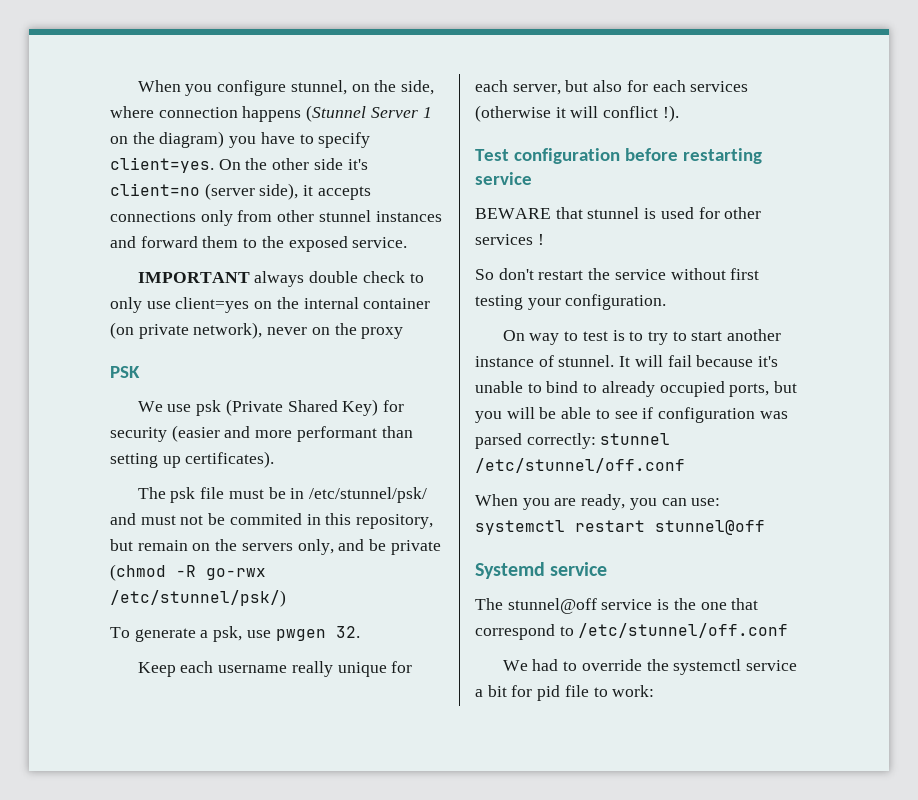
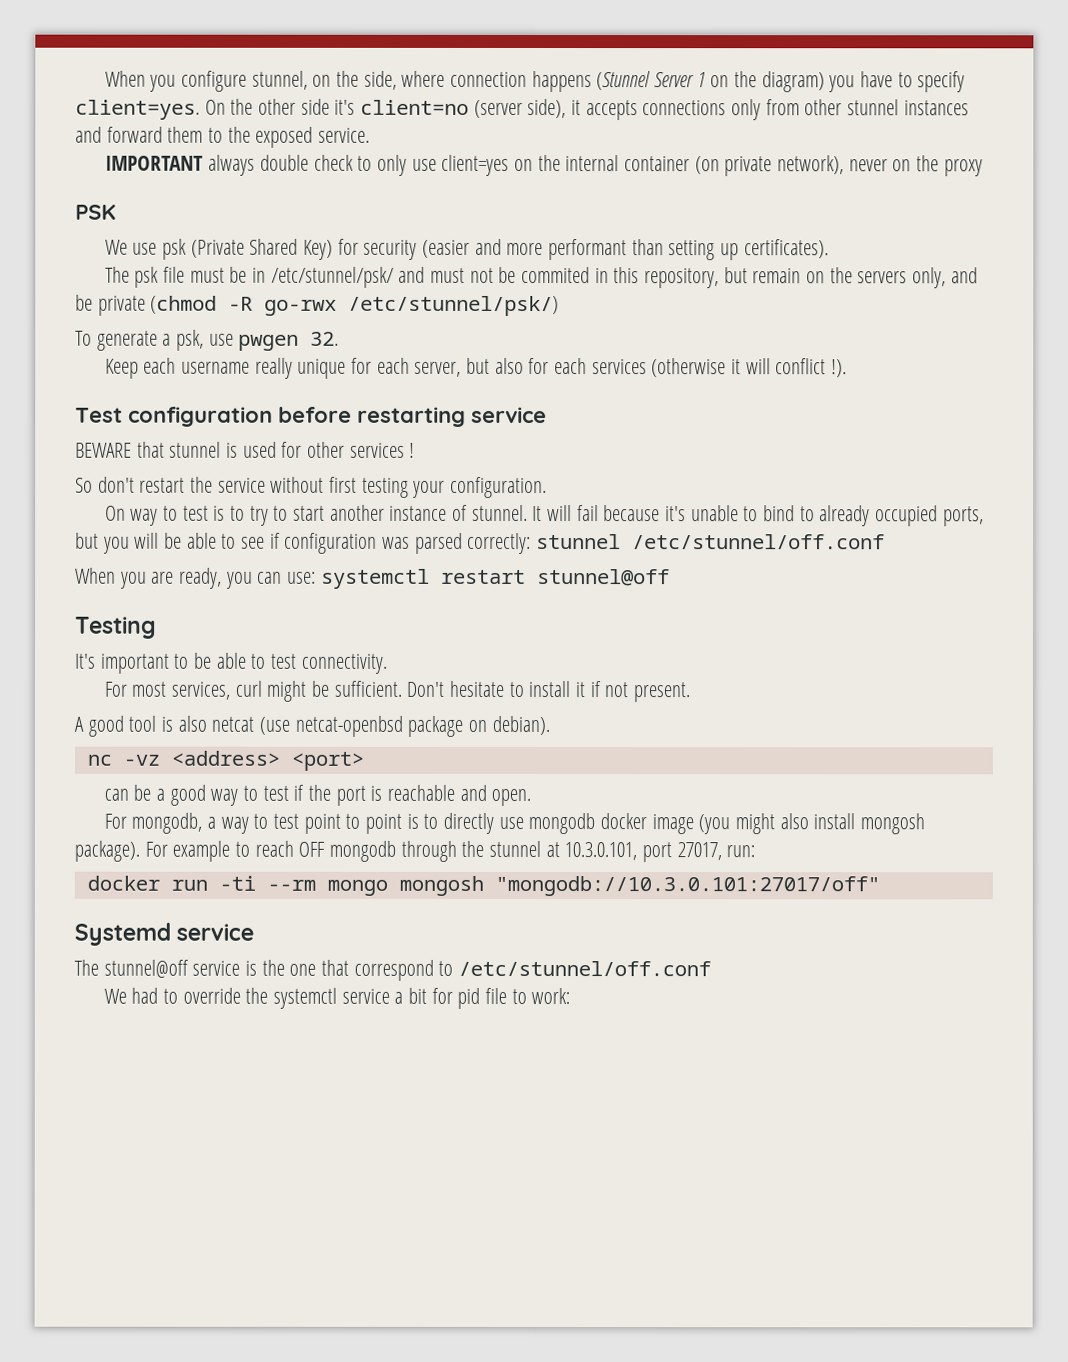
(765, 527) none -> [75,616,157,639] [75,652,388,674] [103,680,690,703] [74,715,550,737] [86,750,364,771] [103,784,532,806] [103,812,925,835] [74,840,756,863] [86,875,880,897] // Testing // It's important to be able to test connectivity. // For most services, curl might be sufficient. Don't hesitate to install it if not present. // A good tool is also netcat (use netcat-openbsd package on debian). // nc -vz <address> <port> // can be a good way to test if the port is reachable and open. // For mongodb, a way to test point to point is to directly use mongodb docker image (you might also install mongosh package). For example to reach OFF mongodb through the stunnel at 10.3.0.101, port 27017, run: // docker run -ti --rm mongo mongosh "mongodb://10.3.0.101:27017/off"

